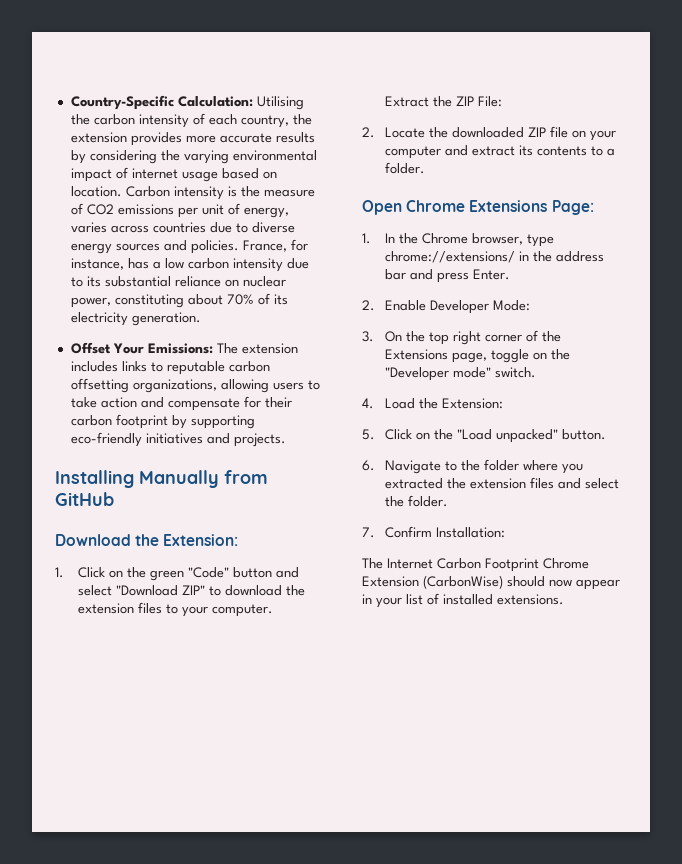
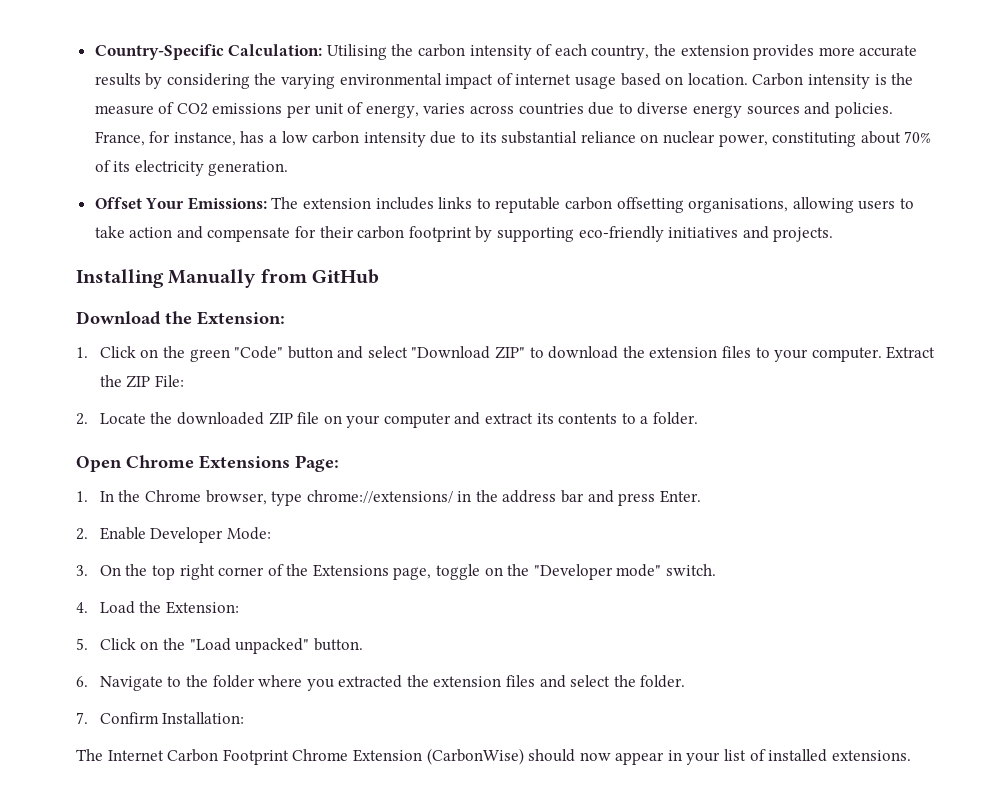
[132,379,217,393] organizations, -> [688,198,789,213] organisations,

